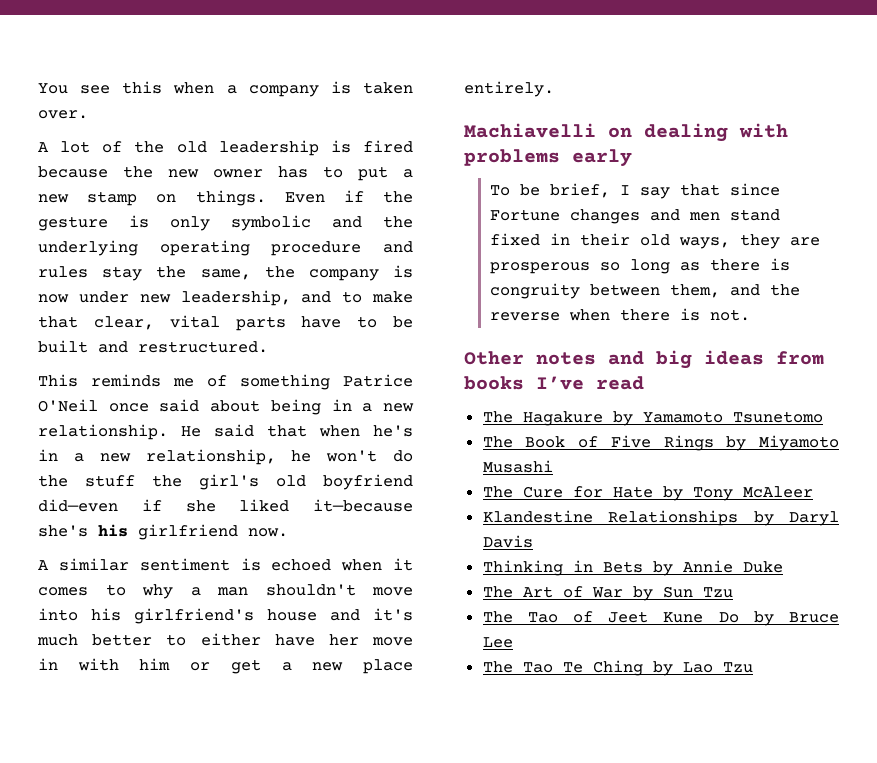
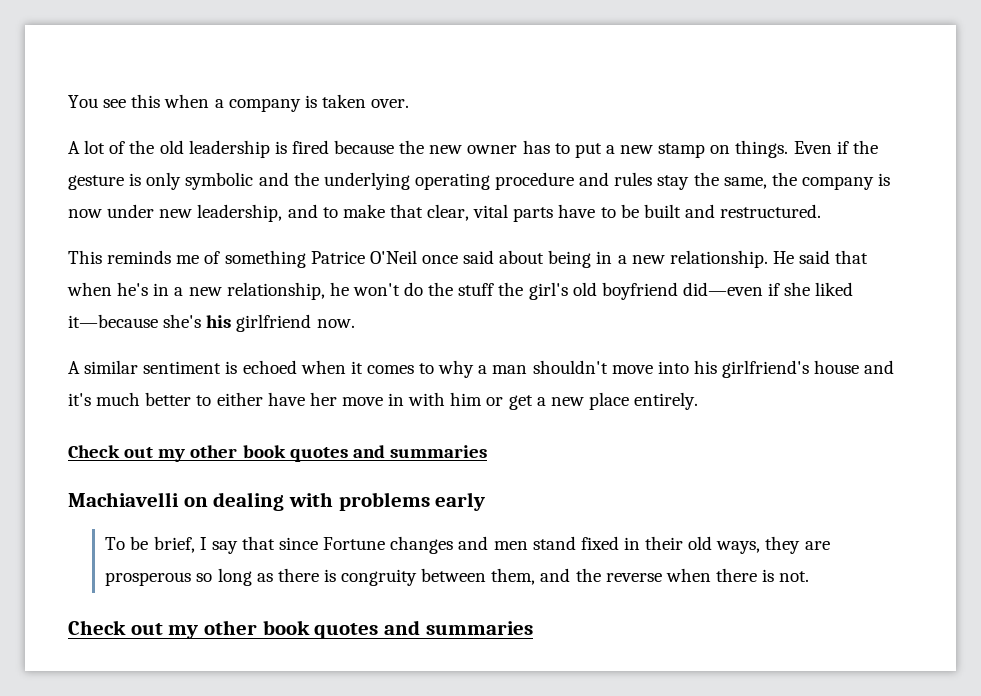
(554, 89) none -> [68,445,487,462] // Check out my other book quotes and summaries
[464,350,824,369] [464,376,644,390] [482,411,823,426] [482,435,839,451] [482,460,553,473] [482,486,813,501] [482,510,839,526] [482,535,533,548] [482,560,783,576] [482,586,733,601] [482,611,839,626] [482,637,513,648] [482,660,753,676] Other notes and big ideas from books I’ve read // The Hagakure by Yamamoto Tsunetomo // The Book of Five Rings by Miyamoto Musashi // The Cure for Hate by Tony McAleer // Klandestine Relationships by Daryl Davis // Thinking in Bets by Annie Duke // The Art of War by Sun Tzu // The Tao of Jeet Kune Do by Bruce Lee // The Tao Te Ching by Lao Tzu -> [68,620,533,639] Check out my other book quotes and summaries

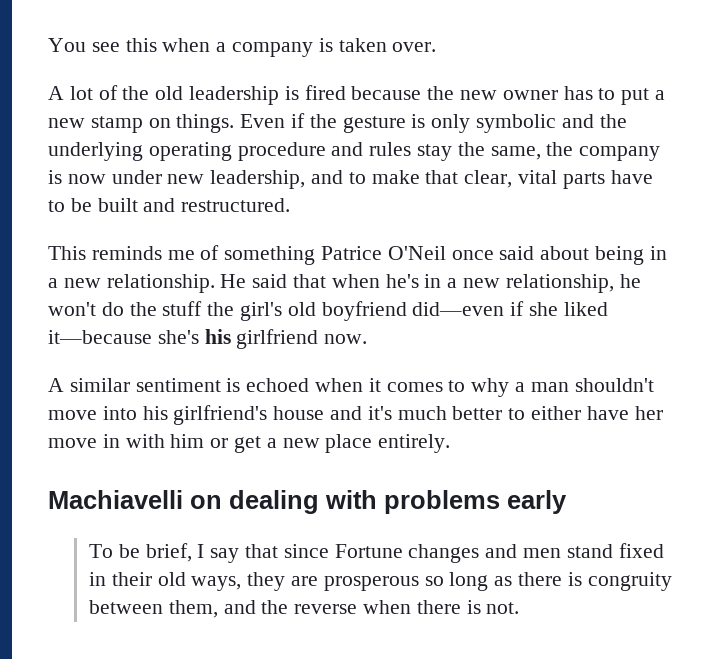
[68,445,487,462] // Check out my other book quotes and summaries -> (451, 443) none
[68,620,533,639] // Check out my other book quotes and summaries -> (520, 608) none

